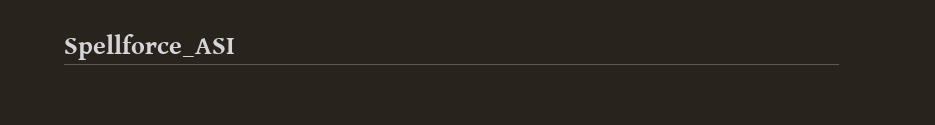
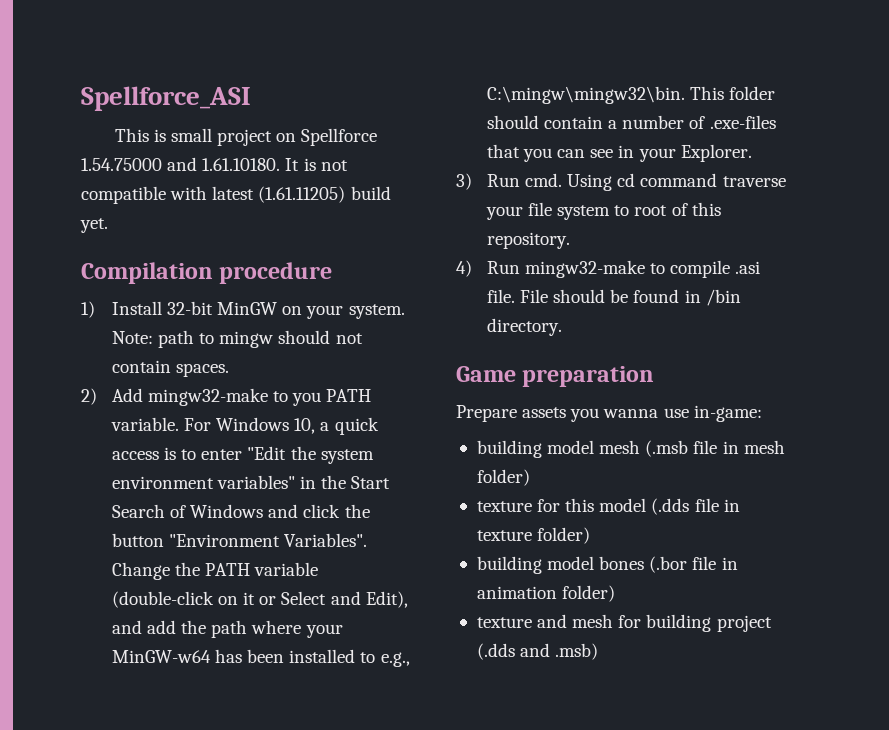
(235, 47) none -> [114,128,378,146] [81,157,348,171] [81,186,391,204] [80,218,108,233] [81,262,333,284] [81,301,405,319] [111,330,363,348] [111,360,230,377] [81,388,372,406] [110,417,379,435] [111,446,374,464] [111,475,391,489] [111,504,370,518] [111,533,368,547] [111,562,319,580] [111,591,408,608] [111,620,343,638] [111,649,410,667] [486,86,776,104] [486,115,776,129] [486,144,752,162] [456,173,786,191] [485,202,721,220] [486,232,570,249] [456,260,761,278] [486,289,741,306] [486,318,562,336] [456,366,655,387] [456,405,762,422] [476,440,785,458] [476,469,530,486] [476,498,740,515] [476,527,591,544] [476,556,738,574] [476,585,616,602] [476,614,772,632] [476,643,599,660] // This is small project on Spellforce 1.54.75000 and 1.61.10180. It is not compatible with latest (1.61.11205) build yet. // Compilation procedure // 1) Install 32-bit MinGW on your system. Note: path to mingw should not contain spaces. // 2) Add mingw32-make to you PATH variable. For Windows 10, a quick access is to enter "Edit the system environment variables" in the Start Search of Windows and click the button "Environment Variables". Change the PATH variable (double-click on it or Select and Edit), and add the path where your MinGW-w64 has been installed to e.g., C:\mingw\mingw32\bin. This folder should contain a number of .exe-files that you can see in your Explorer. // 3) Run cmd. Using cd command traverse your file system to root of this repository. // 4) Run mingw32-make to compile .asi file. File should be found in /bin directory. // Game preparation // Prepare assets you wanna use in-game: // building model mesh (.msb file in mesh folder) // texture for this model (.dds file in texture folder) // building model bones (.bor file in animation folder) // texture and mesh for building project (.dds and .msb)

